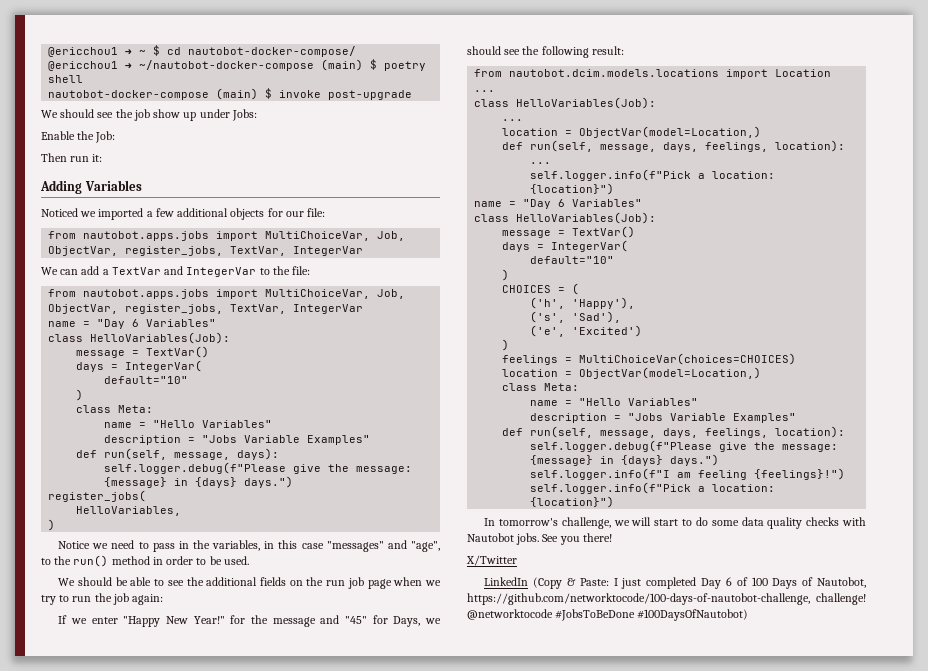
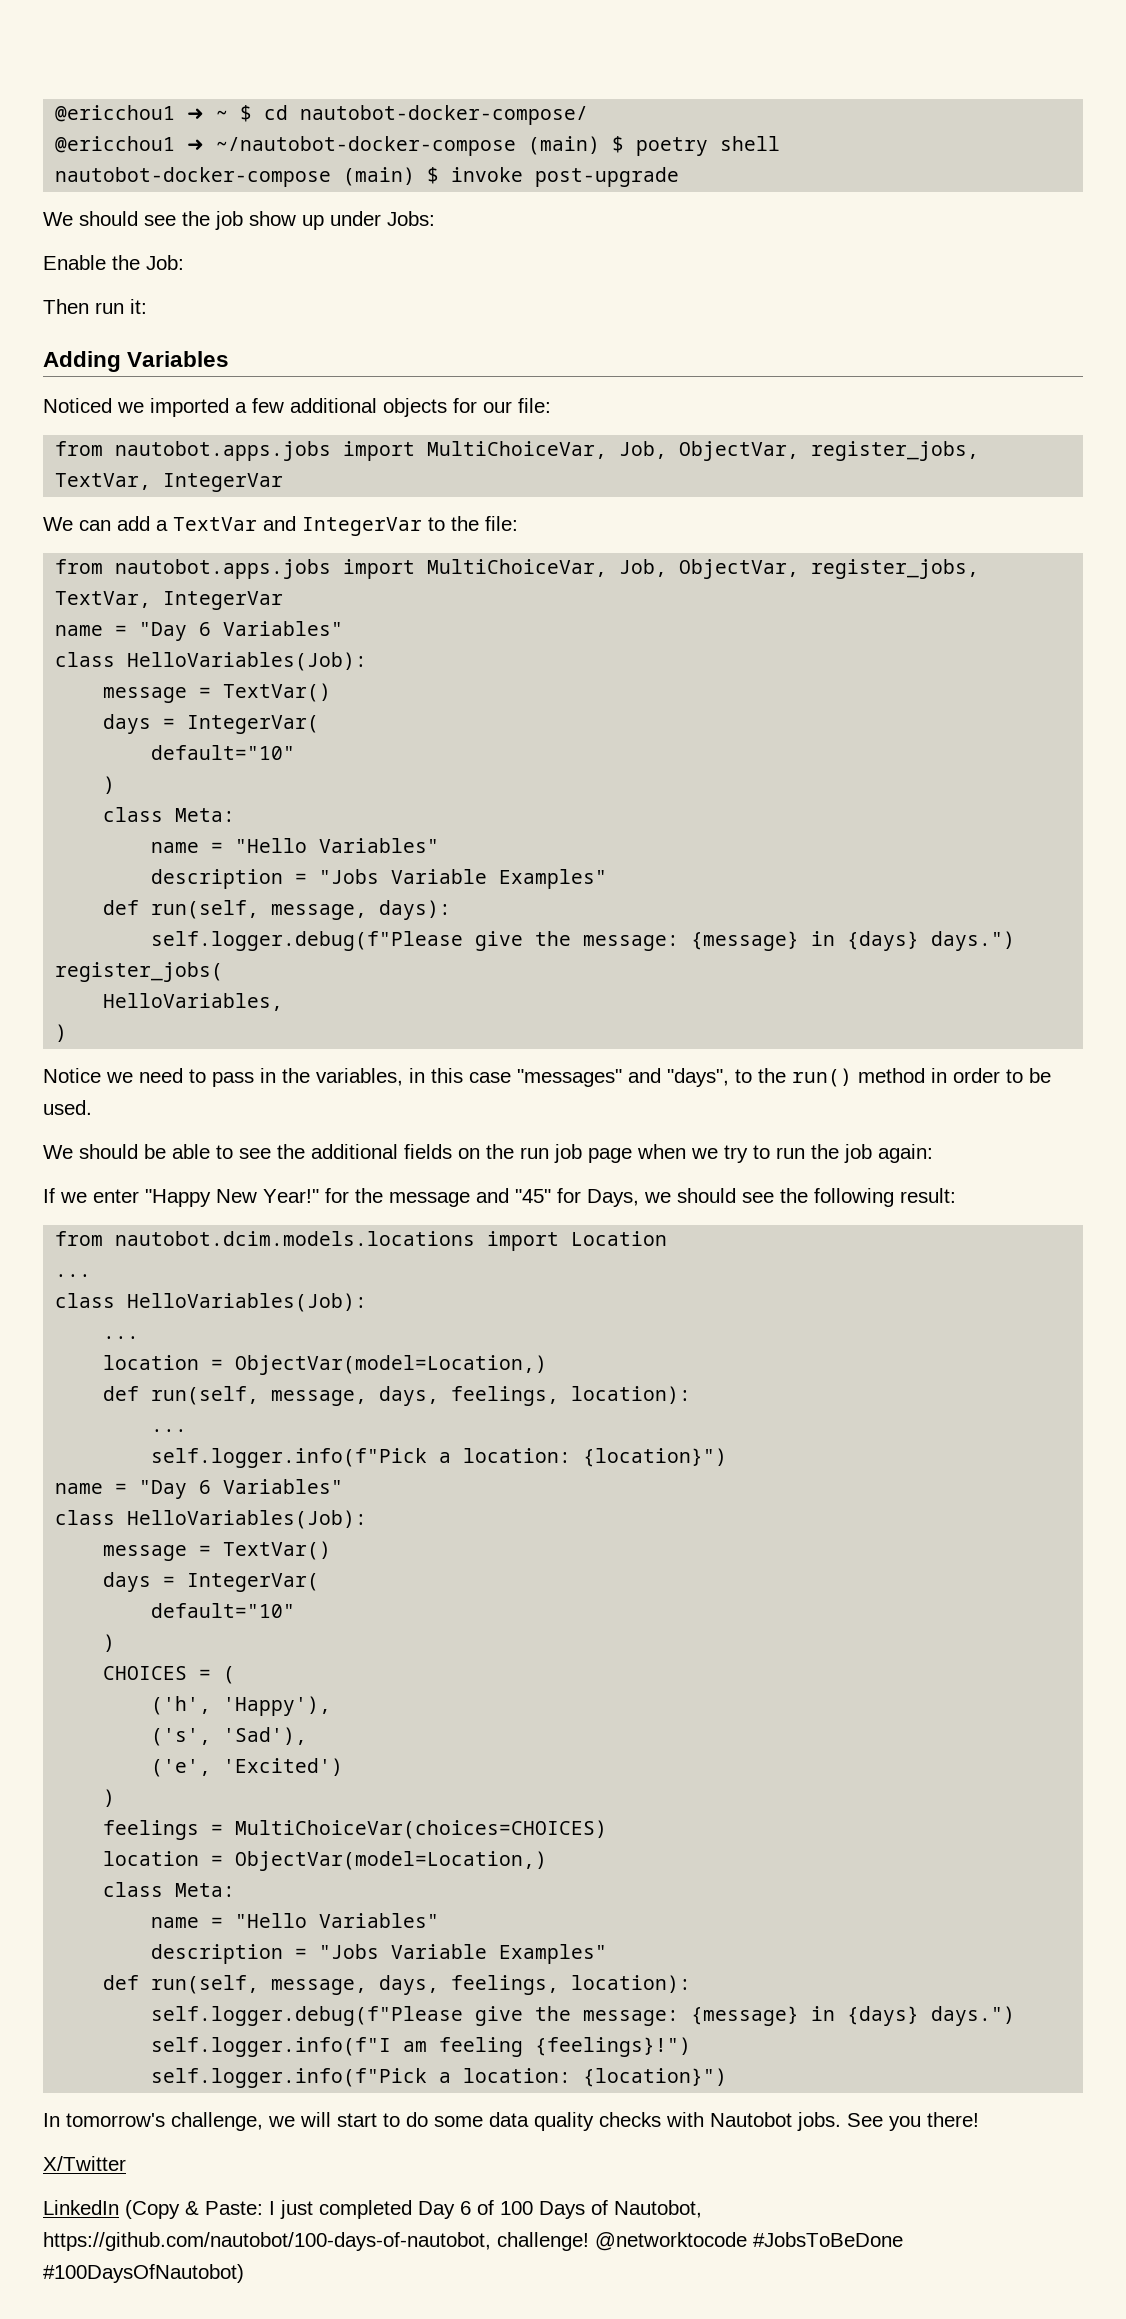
[411,541,440,552] "age", -> [667,1068,729,1087] "days",
[467,593,810,605] https://github.com/networktocode/100-days-of-nautobot-challenge, -> [43,2232,491,2251] https://github.com/nautobot/100-days-of-nautobot,

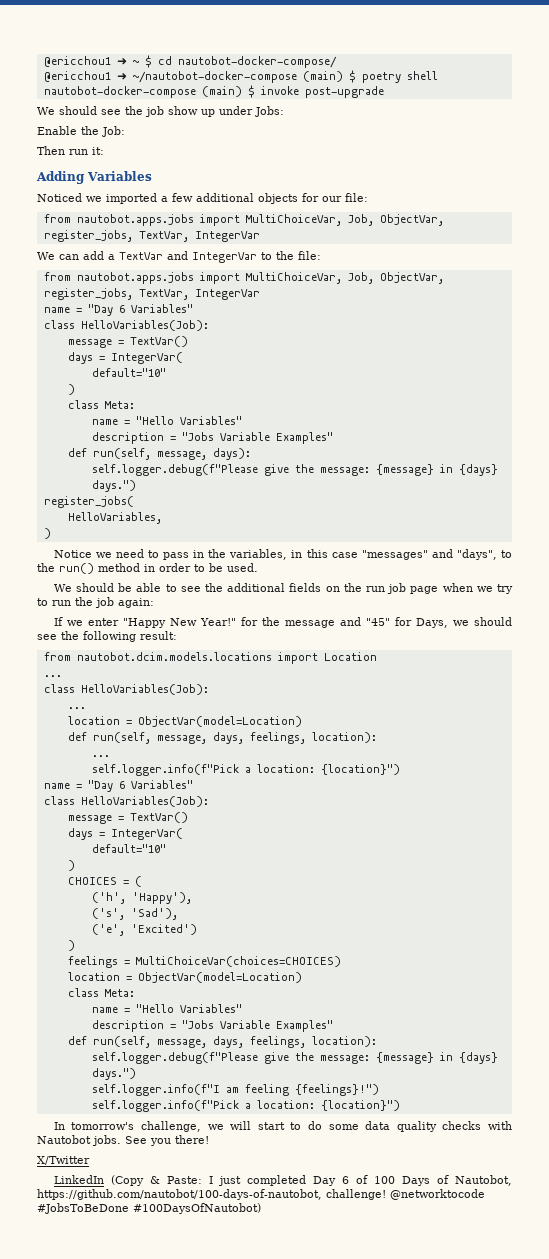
[235,1355,548,1375] ObjectVar(model=Location,) -> [137,716,302,727] ObjectVar(model=Location)
[235,1851,548,1871] ObjectVar(model=Location,) -> [137,972,302,983] ObjectVar(model=Location)

